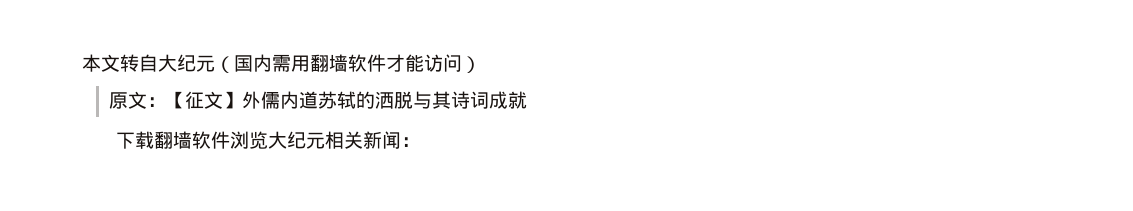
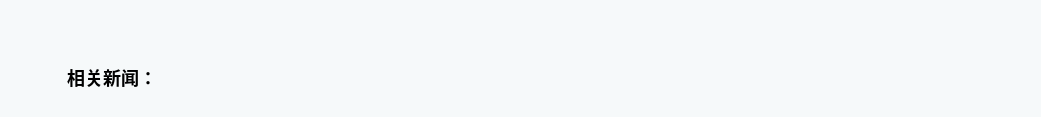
[82,54,481,73] [109,91,528,109] [115,131,325,149] 本文转自大纪元（国内需用翻墙软件才能访问） // 原文：【征文】外儒内道苏轼的洒脱与其诗词成就 // 下载翻墙软件浏览大纪元 -> (67, 78) none

